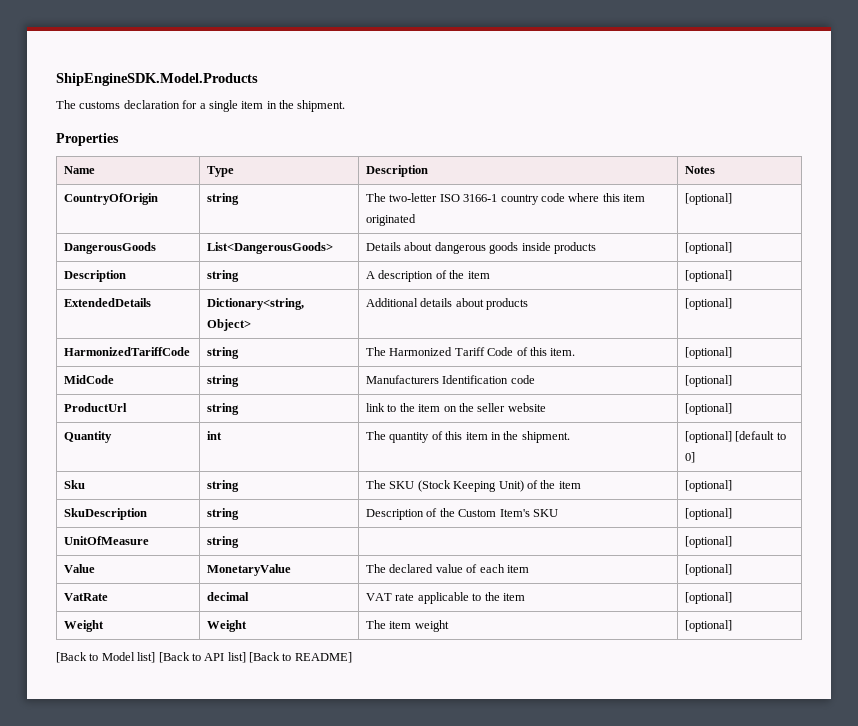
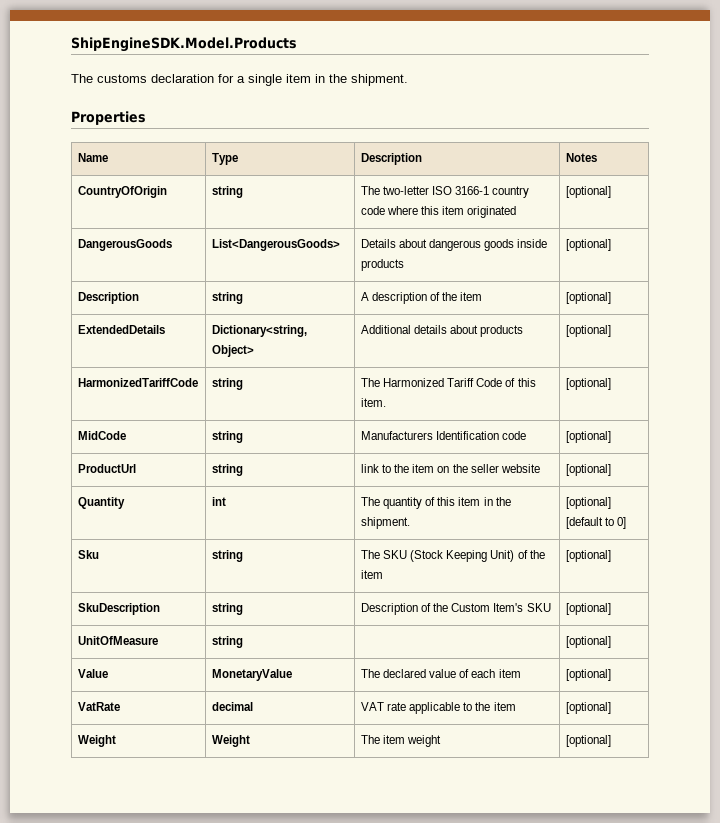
[56,652,352,663] // [Back to Model list] [Back to API list] [Back to README] -> (611, 741) none

